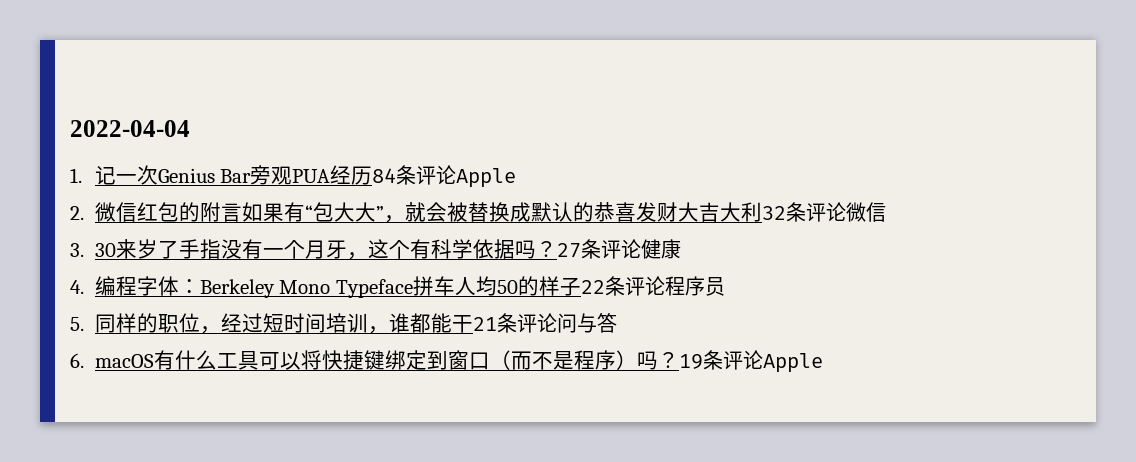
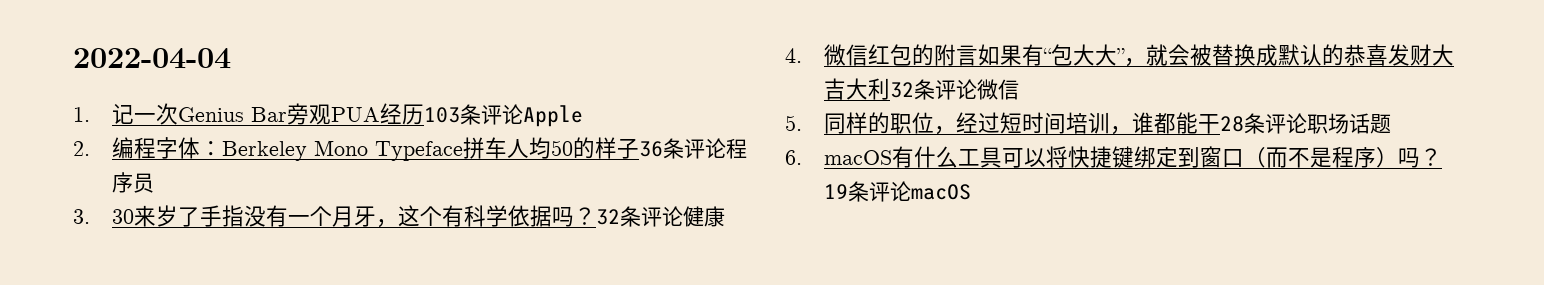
[372,168,397,183] 84 -> [424,107,461,123] 103
(84, 213) none -> [112,137,748,161] [112,172,155,193] [73,205,726,228] [785,48,802,63] 编程字体：Berkeley Mono Typeface拼车人均50的样子36条评论程序员 // 3. 30来岁了手指没有一个月牙，这个有科学依据吗？32条评论健康 // 4.
[70,239,681,260] [70,276,725,298] // 3. 30来岁了手指没有一个月牙，这个有科学依据吗？27条评论健康 // 4.编程字体：Berkeley Mono Typeface拼车人均50的样子22条评论程序员 -> (1020, 89) none
[472,313,617,333] 21条评论问与答 -> [1220,113,1392,134] 28条评论职场话题
[762,353,823,373] Apple -> [911,184,972,200] macOS

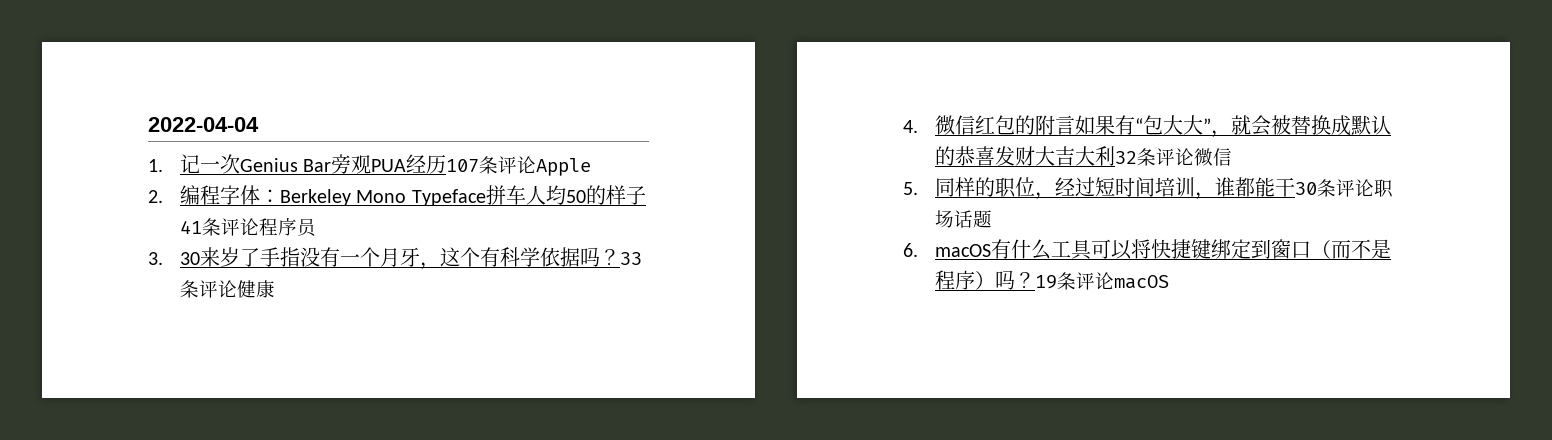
[424,107,461,123] 103 -> [446,159,480,172] 107
[639,141,664,157] 36 -> [179,220,202,234] 41
[596,209,621,225] 32 -> [619,252,642,265] 33
[1220,116,1245,132] 28 -> [1294,182,1317,195] 30

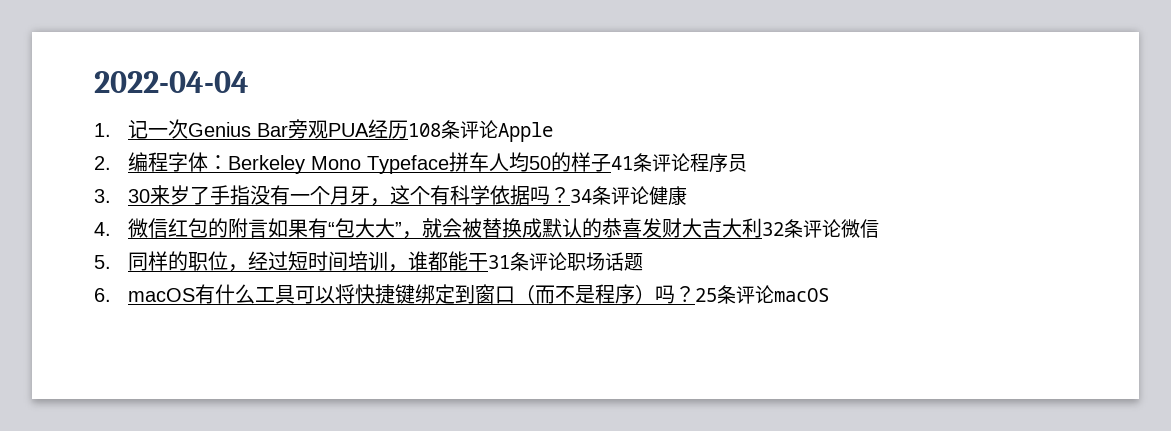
[446,159,480,172] 107 -> [407,123,441,137] 108
[619,252,642,265] 33 -> [569,189,592,203] 34
[1294,182,1317,195] 30 -> [487,255,510,269] 31
[1034,275,1057,289] 19 -> [694,288,717,302] 25

